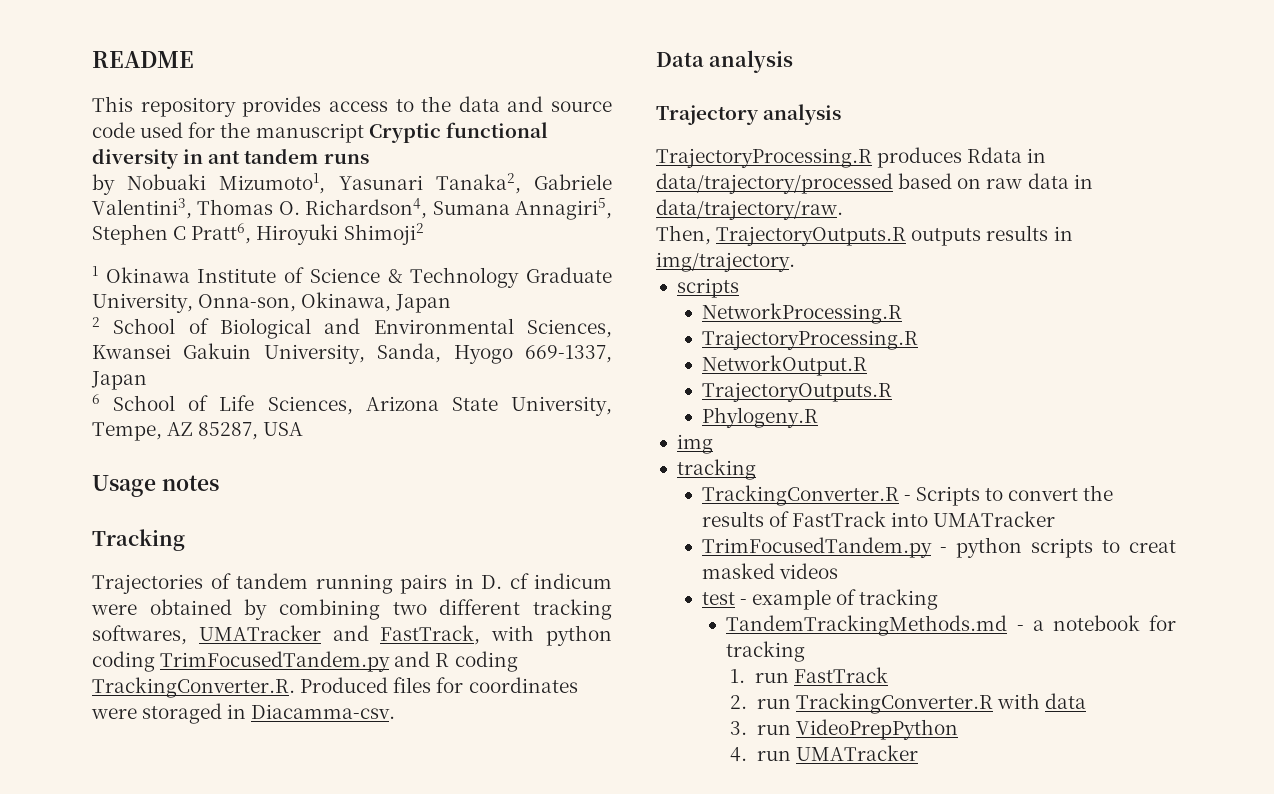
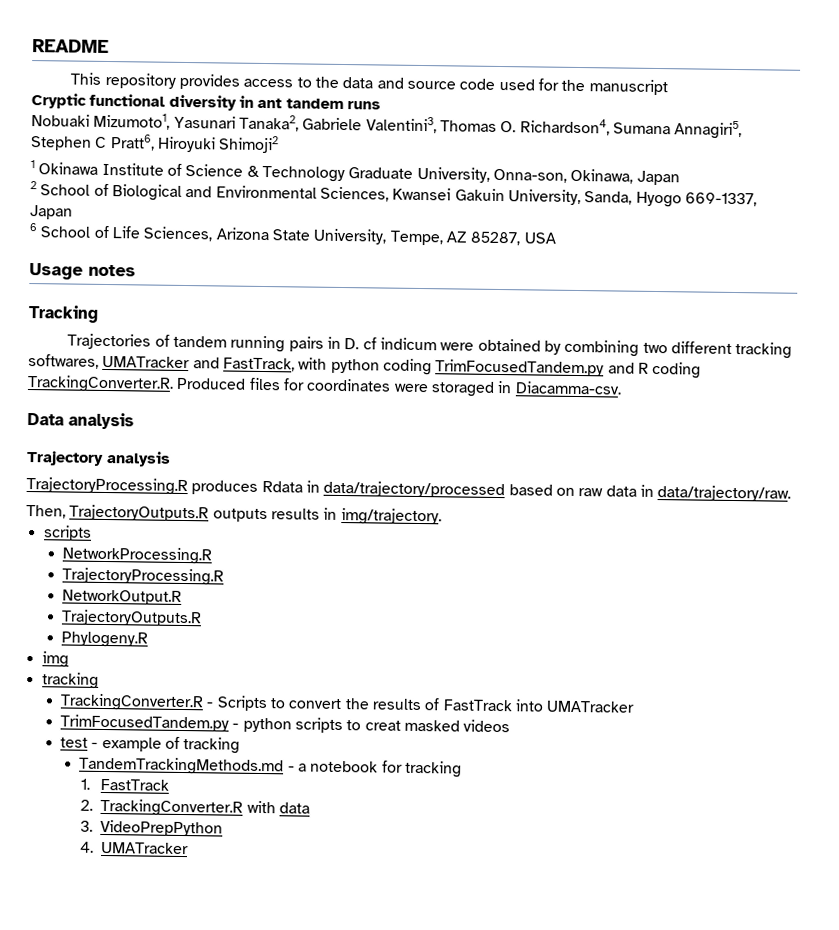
(364, 133) none -> (668, 87) //
[92,174,115,195] by -> (381, 105) none
[755,672,790,683] run -> (91, 784) none
[756,698,791,709] run -> (94, 805) none
[756,724,791,735] run -> (94, 826) none
[756,750,791,761] run -> (95, 847) none

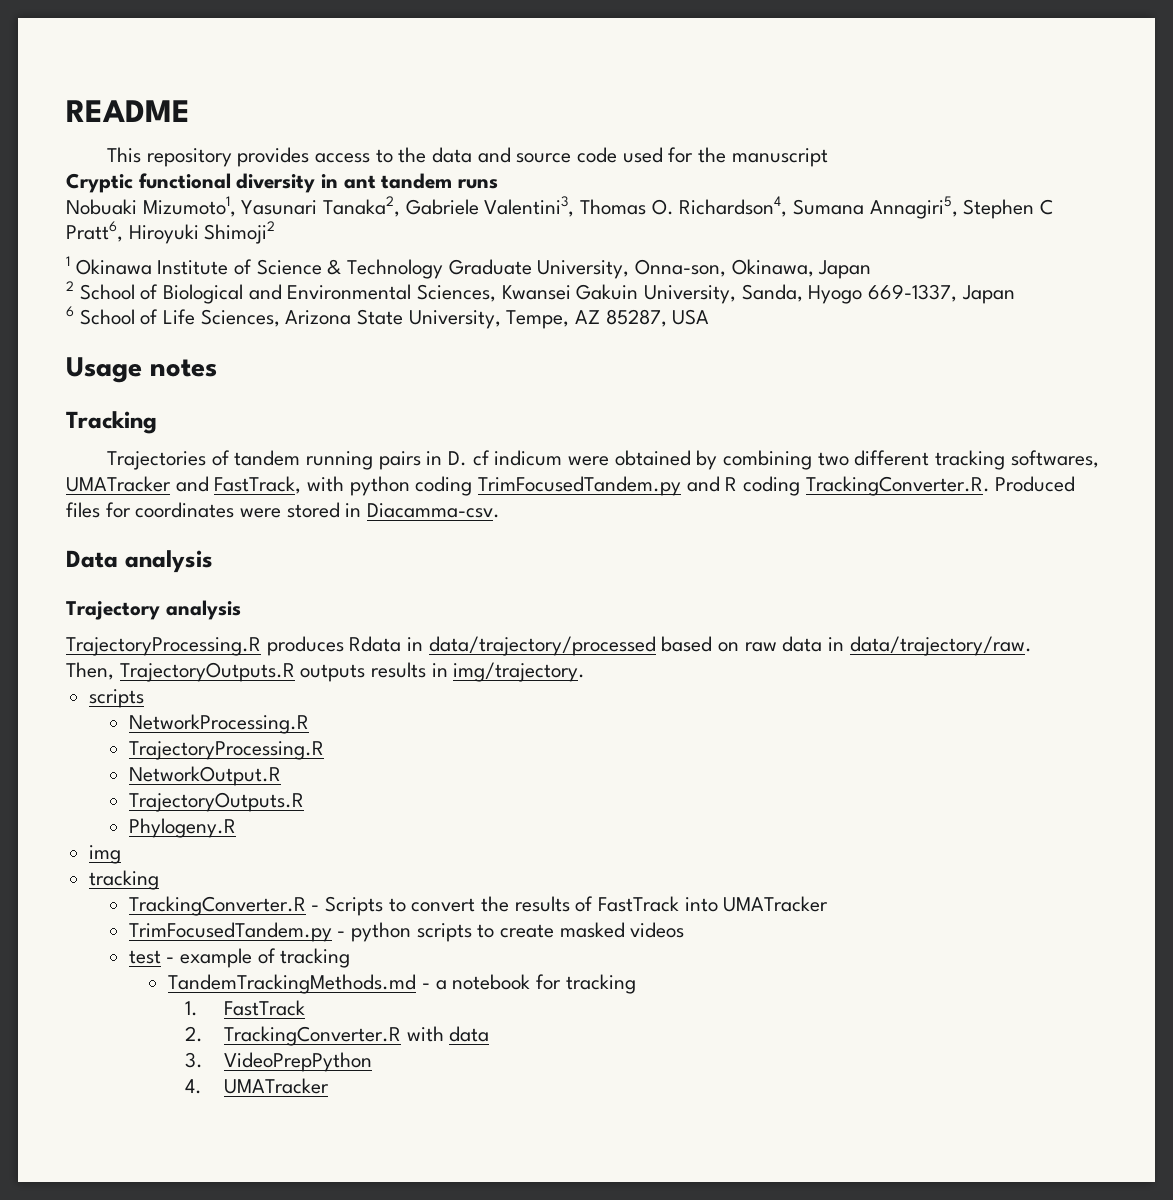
[430,381,495,397] storaged -> [286,502,340,518] stored
[364,720,401,731] creat -> [499,924,554,938] create

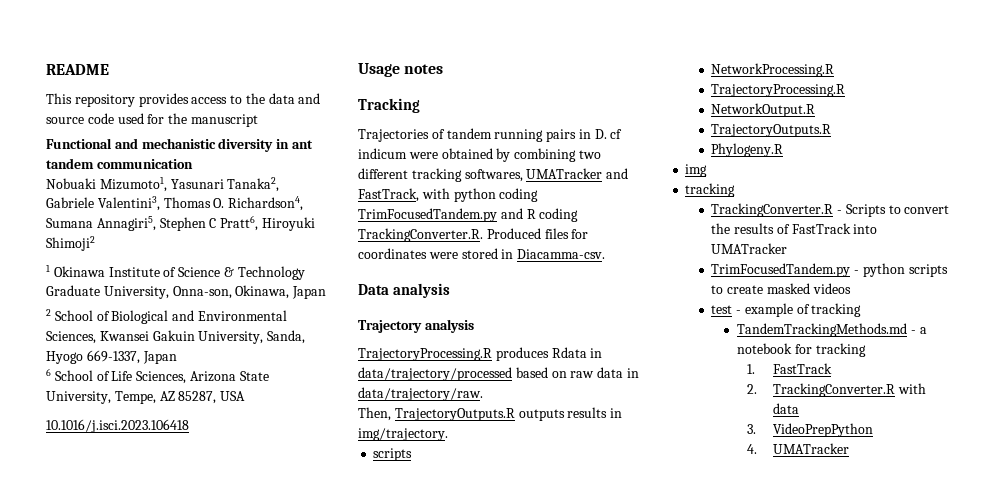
[66,173,231,193] Cryptic functional -> [46,138,216,149] Functional and mechanistic
[458,179,499,189] runs -> [96,159,193,169] communication
(710, 317) none -> [46,419,189,433] // 10.1016/j.isci.2023.106418

